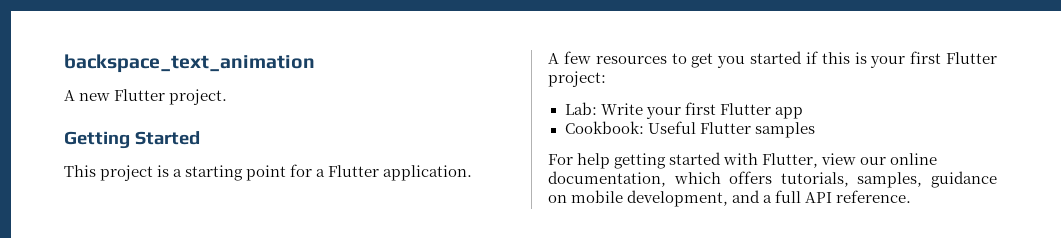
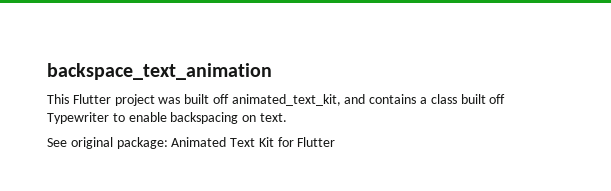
[64,89,228,105] [64,131,200,149] [64,164,473,181] [548,51,997,68] [548,71,606,87] [564,102,803,119] [564,121,815,138] [548,152,938,169] [548,171,997,188] [548,190,912,207] A new Flutter project. // Getting Started // This project is a starting point for a Flutter application. // A few resources to get you started if this is your first Flutter project: // Lab: Write your first Flutter app // Cookbook: Useful Flutter samples // For help getting started with Flutter, view our online documentation, which offers tutorials, samples, guidance on mobile development, and a full API reference. -> [47,94,506,106] [47,112,287,124] [47,137,336,149] This Flutter project was built off animated_text_kit, and contains a class built off Typewriter to enable backspacing on text. // See original package: Animated Text Kit for Flutter

